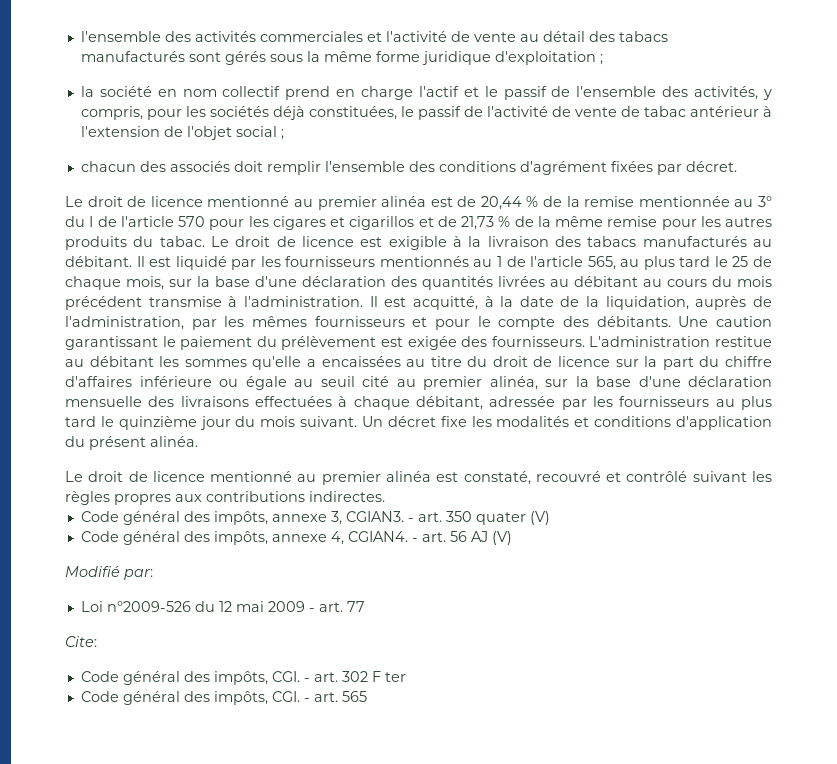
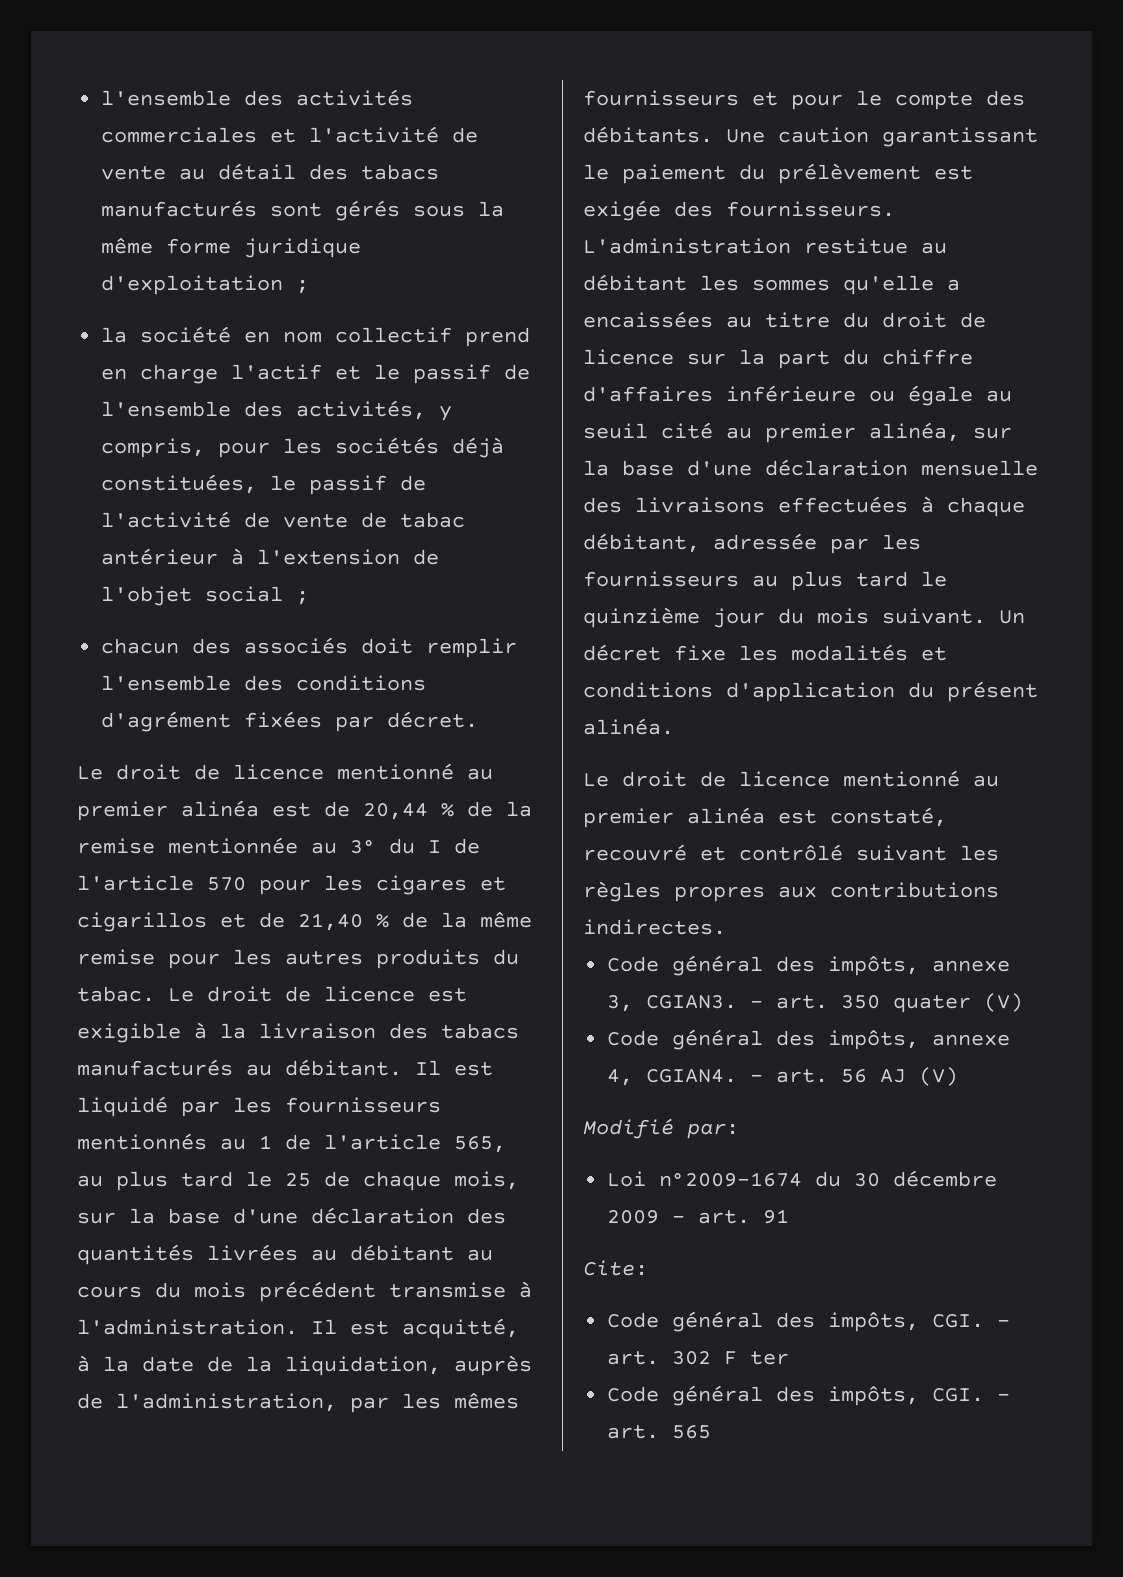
[461,216,494,230] 21,73 -> [298,913,363,931] 21,40
[106,601,264,612] n°2009-526 du 12 mai -> [659,1170,998,1187] n°2009-1674 du 30 décembre
[346,601,365,612] 77 -> [763,1209,790,1224] 91

